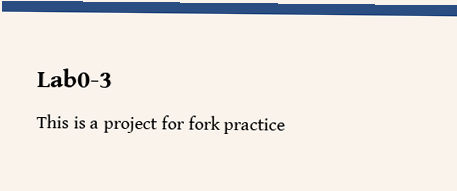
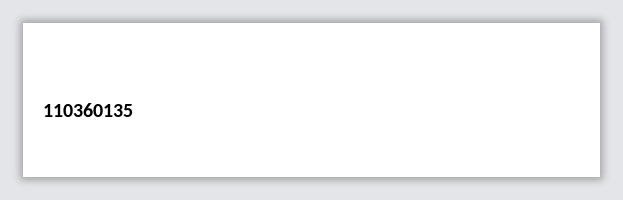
[37,68,113,88] [36,114,286,135] Lab0-3 // This is a project for fork practice -> [43,103,133,117] 110360135

